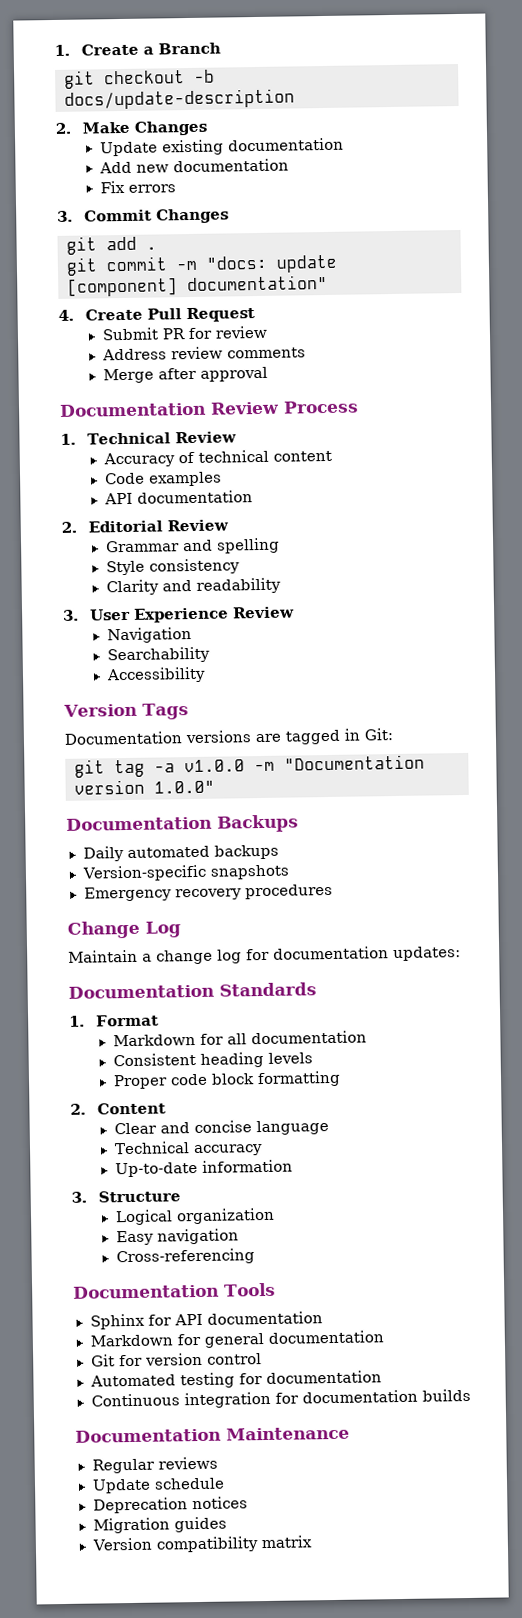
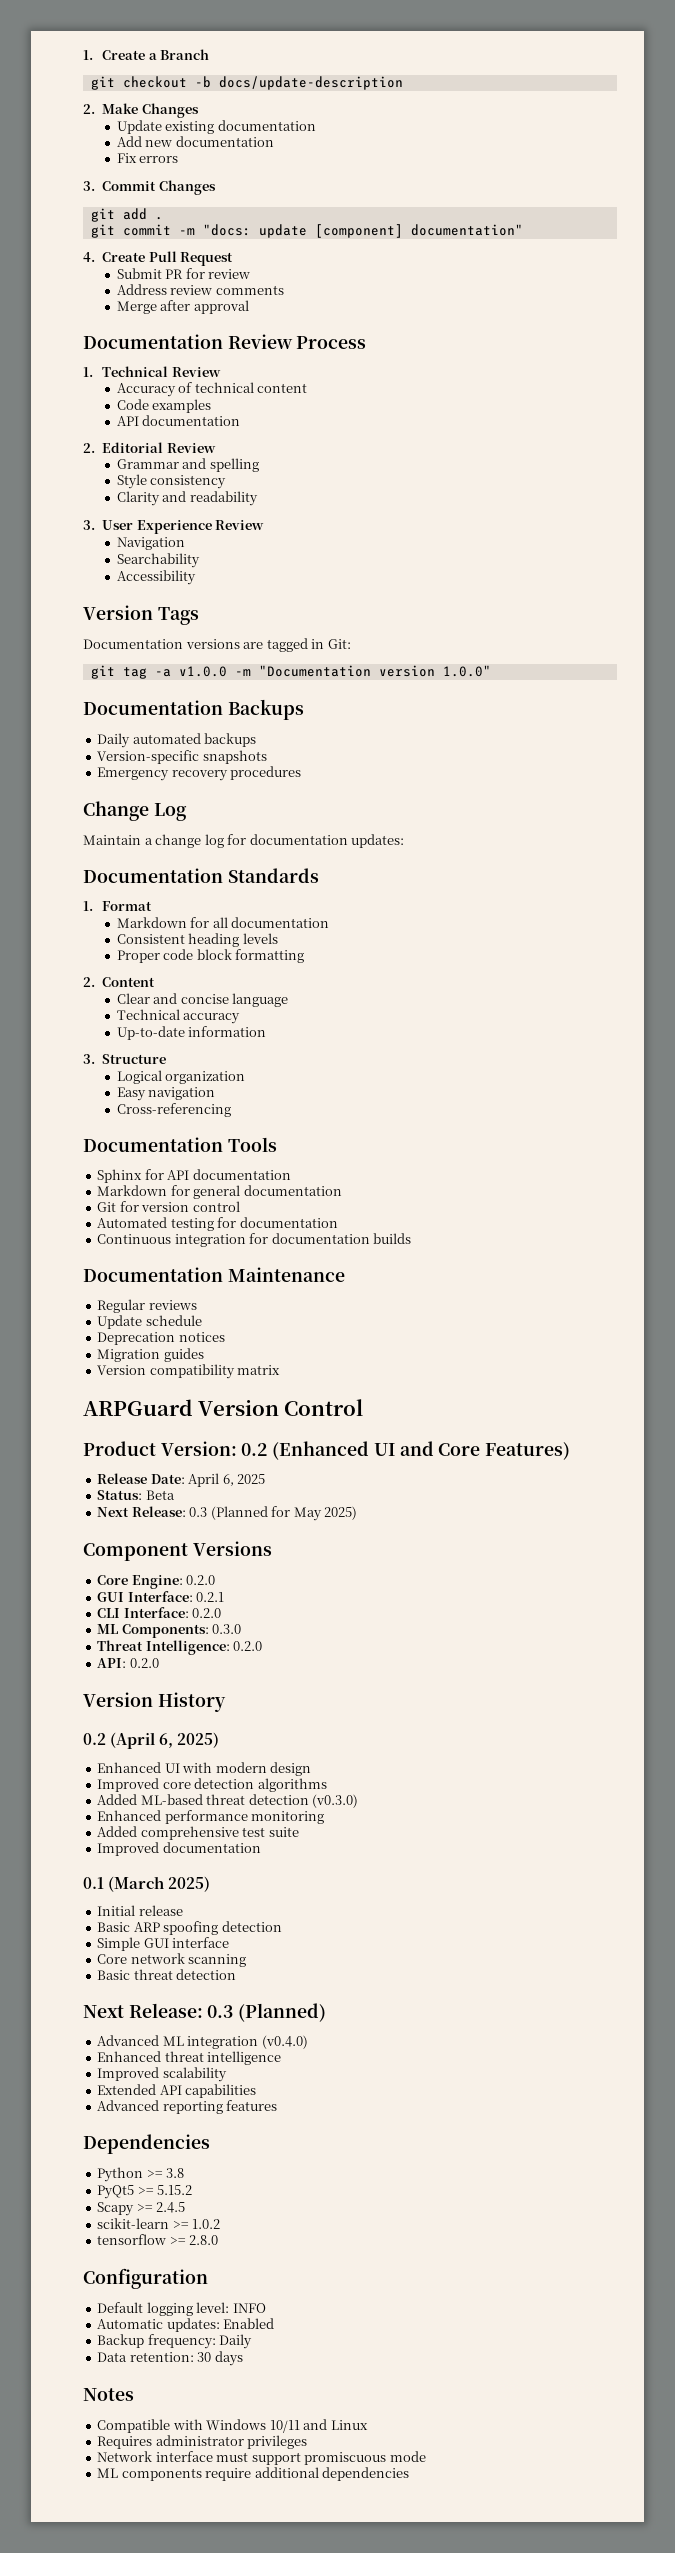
(313, 1542) none -> [83,1399,364,1416] [83,1441,571,1460] [97,1473,266,1487] [97,1490,175,1500] [97,1506,358,1521] [83,1541,272,1561] [97,1575,216,1589] [97,1591,225,1602] [97,1607,222,1618] [97,1624,242,1638] [97,1640,263,1655] [97,1658,159,1668] [83,1692,226,1712] [83,1732,220,1749] [97,1762,312,1776] [97,1778,327,1792] [97,1794,359,1808] [97,1810,325,1824] [97,1826,299,1840] [97,1842,261,1856] [83,1876,211,1892] [97,1905,183,1916] [97,1921,282,1935] [97,1937,230,1951] [97,1953,247,1967] [97,1969,237,1980] [83,2003,327,2022] [97,2035,308,2049] [97,2051,282,2065] [97,2067,227,2082] [97,2084,257,2098] [97,2100,278,2114] [83,2134,210,2154] [97,2167,185,2182] [97,2185,193,2199] [97,2202,186,2216] [97,2218,221,2229] [97,2234,219,2245] [83,2268,208,2289] [97,2302,266,2316] [97,2318,275,2332] [97,2334,253,2349] [97,2351,243,2366] [83,2388,134,2401] [97,2419,368,2433] [97,2435,308,2449] [97,2451,426,2465] [97,2467,410,2481] // ARPGuard Version Control // Product Version: 0.2 (Enhanced UI and Core Features) // Release Date: April 6, 2025 // Status: Beta // Next Release: 0.3 (Planned for May 2025) // Component Versions // Core Engine: 0.2.0 // GUI Interface: 0.2.1 // CLI Interface: 0.2.0 // ML Components: 0.3.0 // Threat Intelligence: 0.2.0 // API: 0.2.0 // Version History // 0.2 (April 6, 2025) // Enhanced UI with modern design // Improved core detection algorithms // Added ML-based threat detection (v0.3.0) // Enhanced performance monitoring // Added comprehensive test suite // Improved documentation // 0.1 (March 2025) // Initial release // Basic ARP spoofing detection // Simple GUI interface // Core network scanning // Basic threat detection // Next Release: 0.3 (Planned) // Advanced ML integration (v0.4.0) // Enhanced threat intelligence // Improved scalability // Extended API capabilities // Advanced reporting features // Dependencies // Python >= 3.8 // PyQt5 >= 5.15.2 // Scapy >= 2.4.5 // scikit-learn >= 1.0.2 // tensorflow >= 2.8.0 // Configuration // Default logging level: INFO // Automatic updates: Enabled // Backup frequency: Daily // Data retention: 30 days // Notes // Compatible with Windows 10/11 and Linux // Requires administrator privileges // Network interface must support promiscuous mode // ML components require additional dependencies

